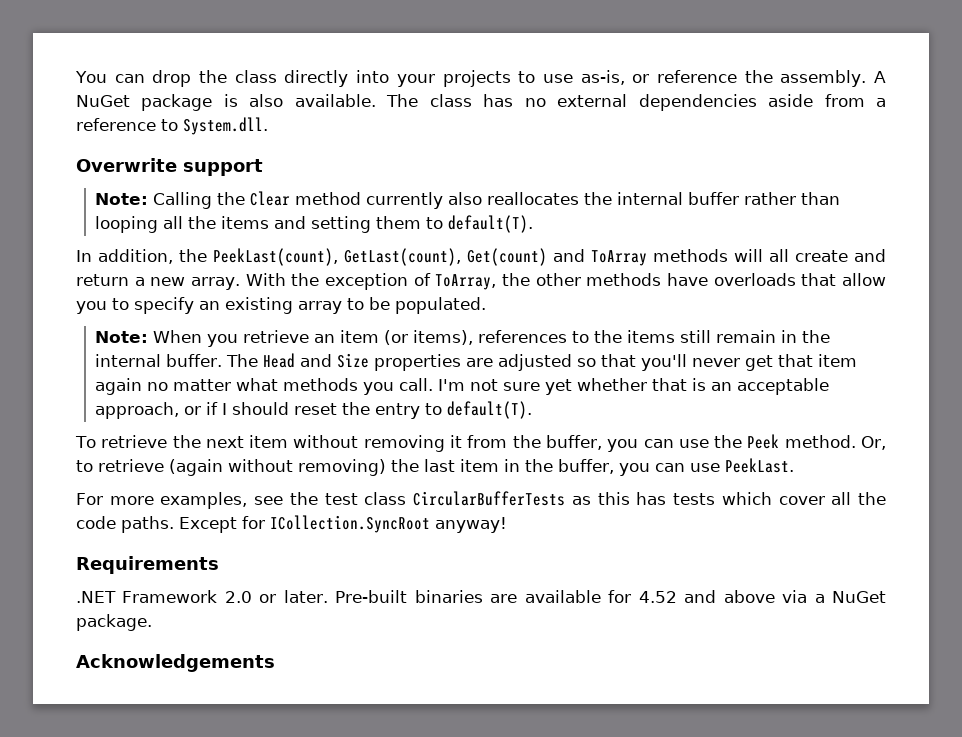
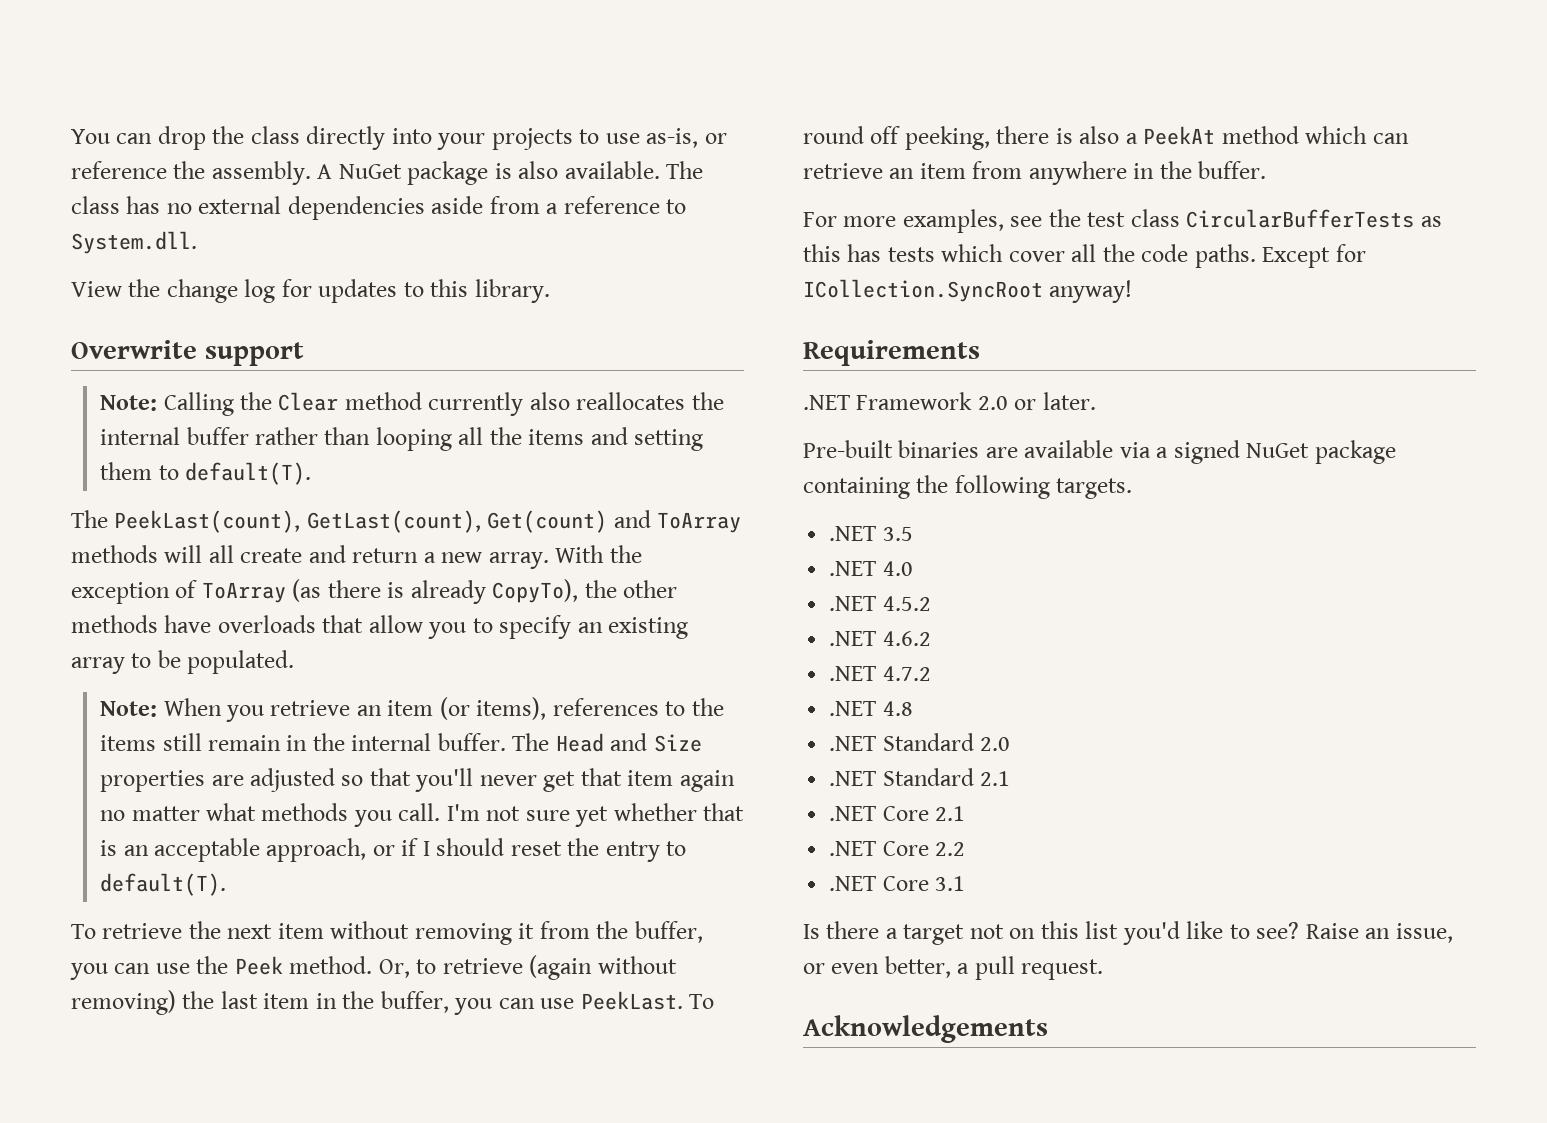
(268, 126) none -> [71,279,550,303] // View the change log for updates to this library.
[76,249,207,264] In addition, the -> [71,510,108,528] The
[435,274,497,290] ToArray, -> [201,579,579,604] ToArray (as there is already CopyTo),
(794, 465) none -> [689,994,715,1009] [803,126,1409,150] [803,161,1267,185] To round off peeking, there is also a PeekAt method which can retrieve an item from anywhere in the buffer.
(328, 596) none -> (1096, 401) //
[608,590,886,603] [76,614,152,631] for 4.52 and above via a NuGet package. -> [1119,440,1396,464] [803,475,1133,499] [829,526,913,541] [829,561,913,576] [829,596,931,611] [829,631,931,646] [829,666,931,681] [829,701,913,716] [829,733,1011,751] [829,768,1011,786] [829,806,966,821] [829,841,966,856] [829,876,966,891] [803,921,1453,945] [803,956,1104,980] via a signed NuGet package containing the following targets. // .NET 3.5 // .NET 4.0 // .NET 4.5.2 // .NET 4.6.2 // .NET 4.7.2 // .NET 4.8 // .NET Standard 2.0 // .NET Standard 2.1 // .NET Core 2.1 // .NET Core 2.2 // .NET Core 3.1 // Is there a target not on this list you'd like to see? Raise an issue, or even better, a pull request.

